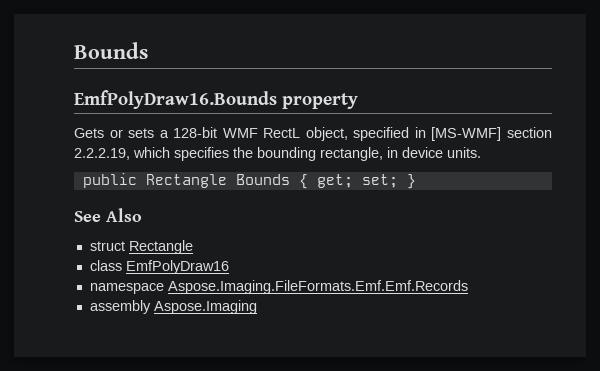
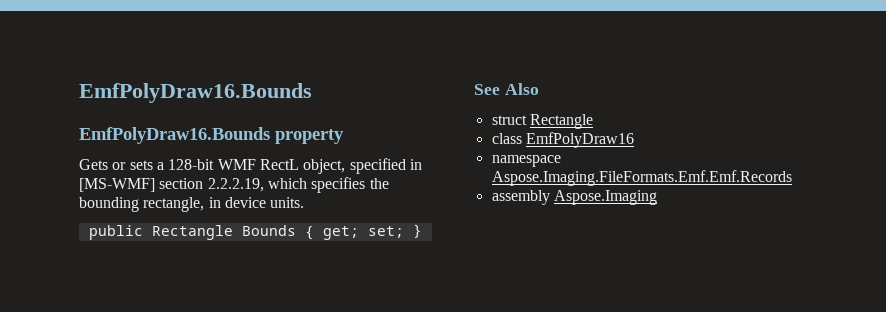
[74,42,148,59] Bounds -> [79,83,312,103] EmfPolyDraw16.Bounds

